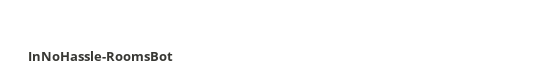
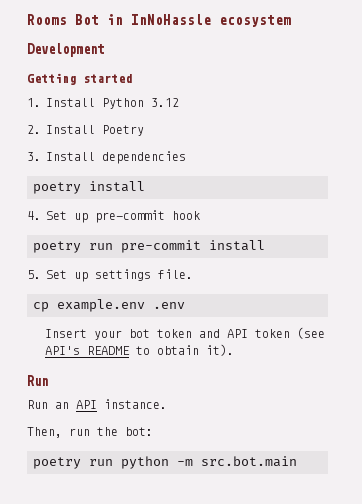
[28,51,173,61] InNoHassle-RoomsBot -> [27,14,291,27] [27,43,104,57] [27,73,132,85] [27,98,179,109] [27,125,144,136] [27,151,186,164] [33,181,145,194] [27,210,200,223] [33,240,265,253] [27,269,193,282] [33,299,185,312] [45,327,326,340] [45,344,235,356] [27,375,48,386] [27,399,167,409] [27,427,153,438] [33,456,297,469] Rooms Bot in InNoHassle ecosystem // Development // Getting started // 1. Install Python 3.12 // 2. Install Poetry // 3. Install dependencies // poetry install // 4. Set up pre-commit hook // poetry run pre-commit install // 5. Set up settings file. // cp example.env .env // Insert your bot token and API token (see API's README to obtain it). // Run // Run an API instance. // Then, run the bot: // poetry run python -m src.bot.main

